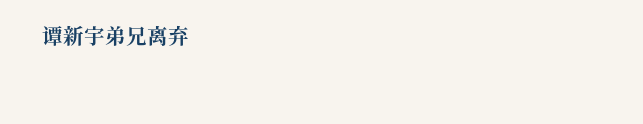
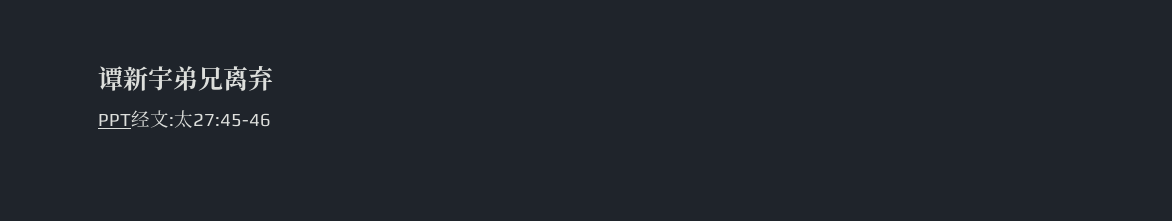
(189, 35) none -> [98,110,271,128] // PPT经文:太27:45-46

